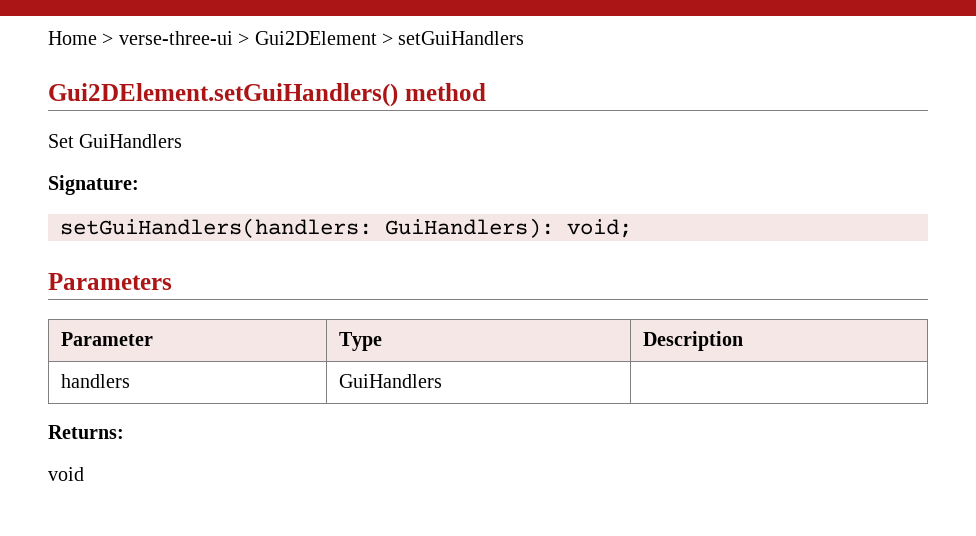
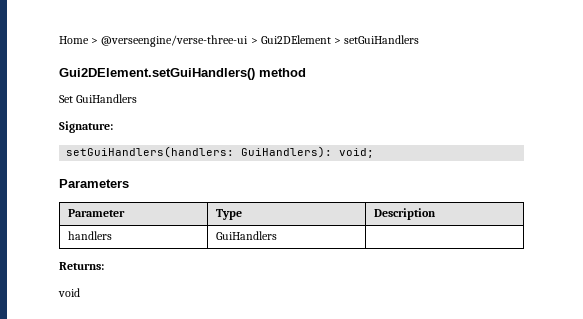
[118,31,233,45] verse-three-ui -> [101,35,249,47] @verseengine/verse-three-ui

